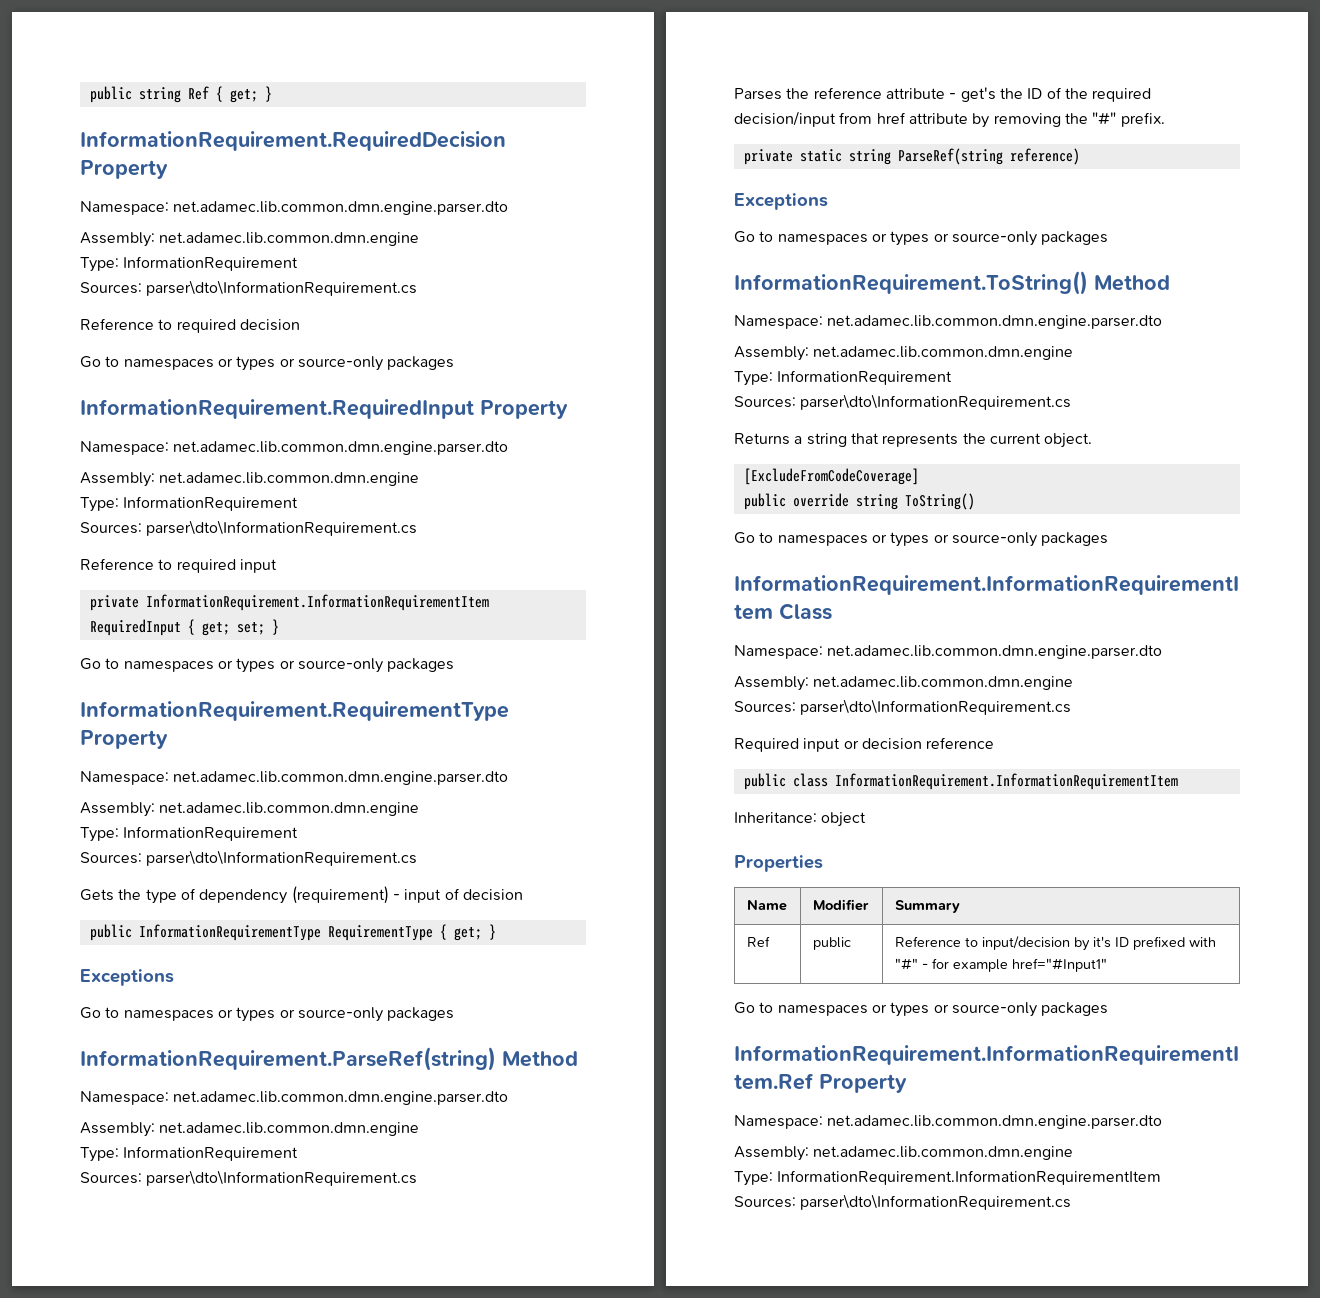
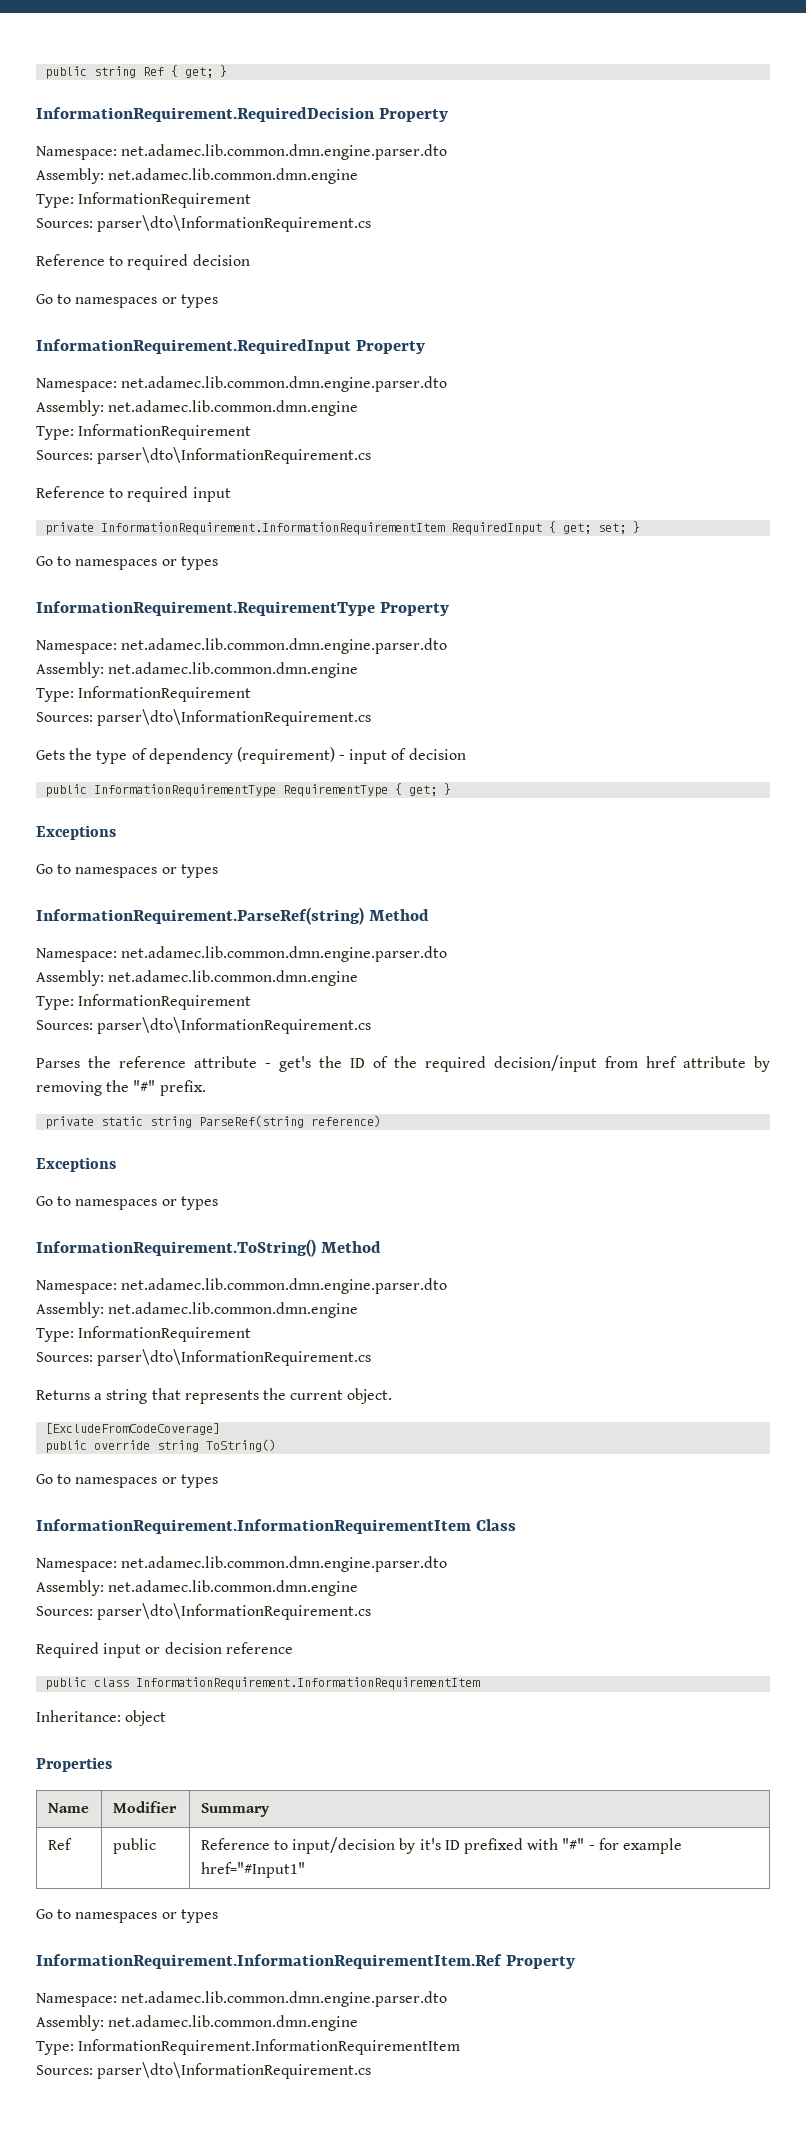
[279,356,455,371] or source-only packages -> (218, 301) none
[279,658,455,673] or source-only packages -> (218, 563) none
[279,1007,455,1022] or source-only packages -> (218, 871) none
[933,231,1109,246] or source-only packages -> (218, 1203) none
[933,532,1109,547] or source-only packages -> (218, 1481) none
[933,1002,1109,1017] or source-only packages -> (218, 1916) none

